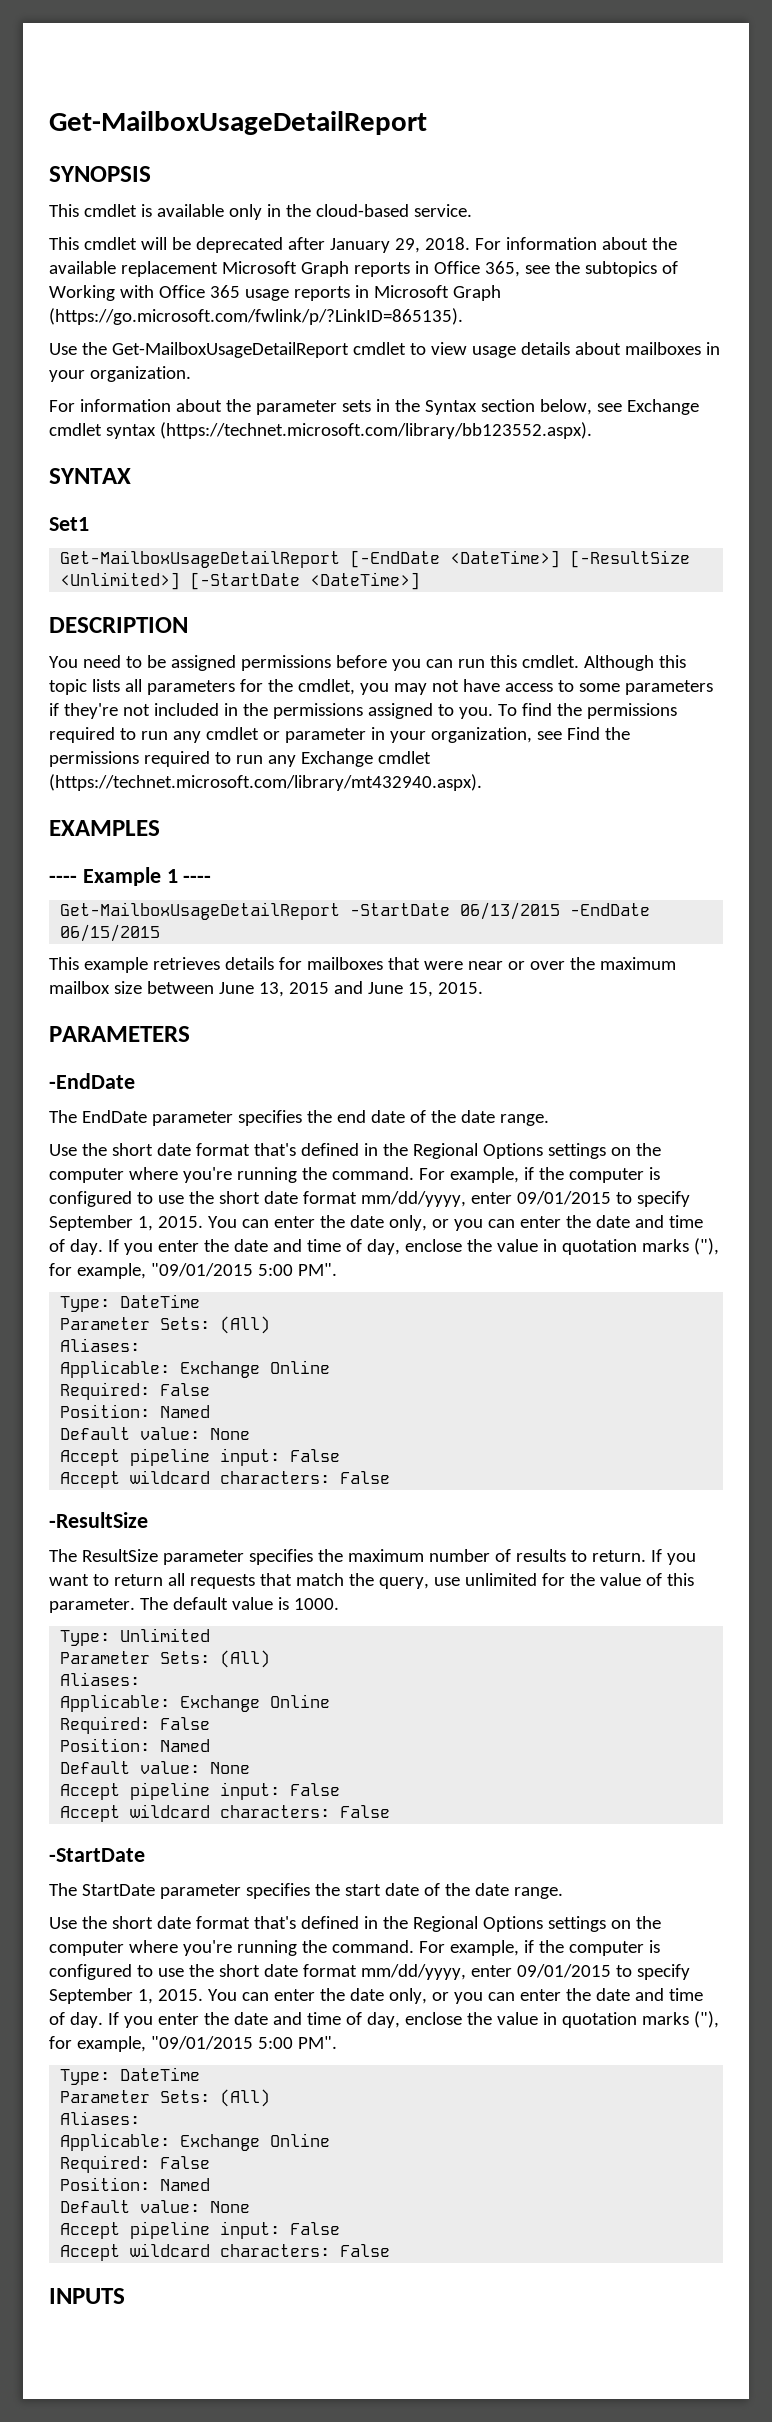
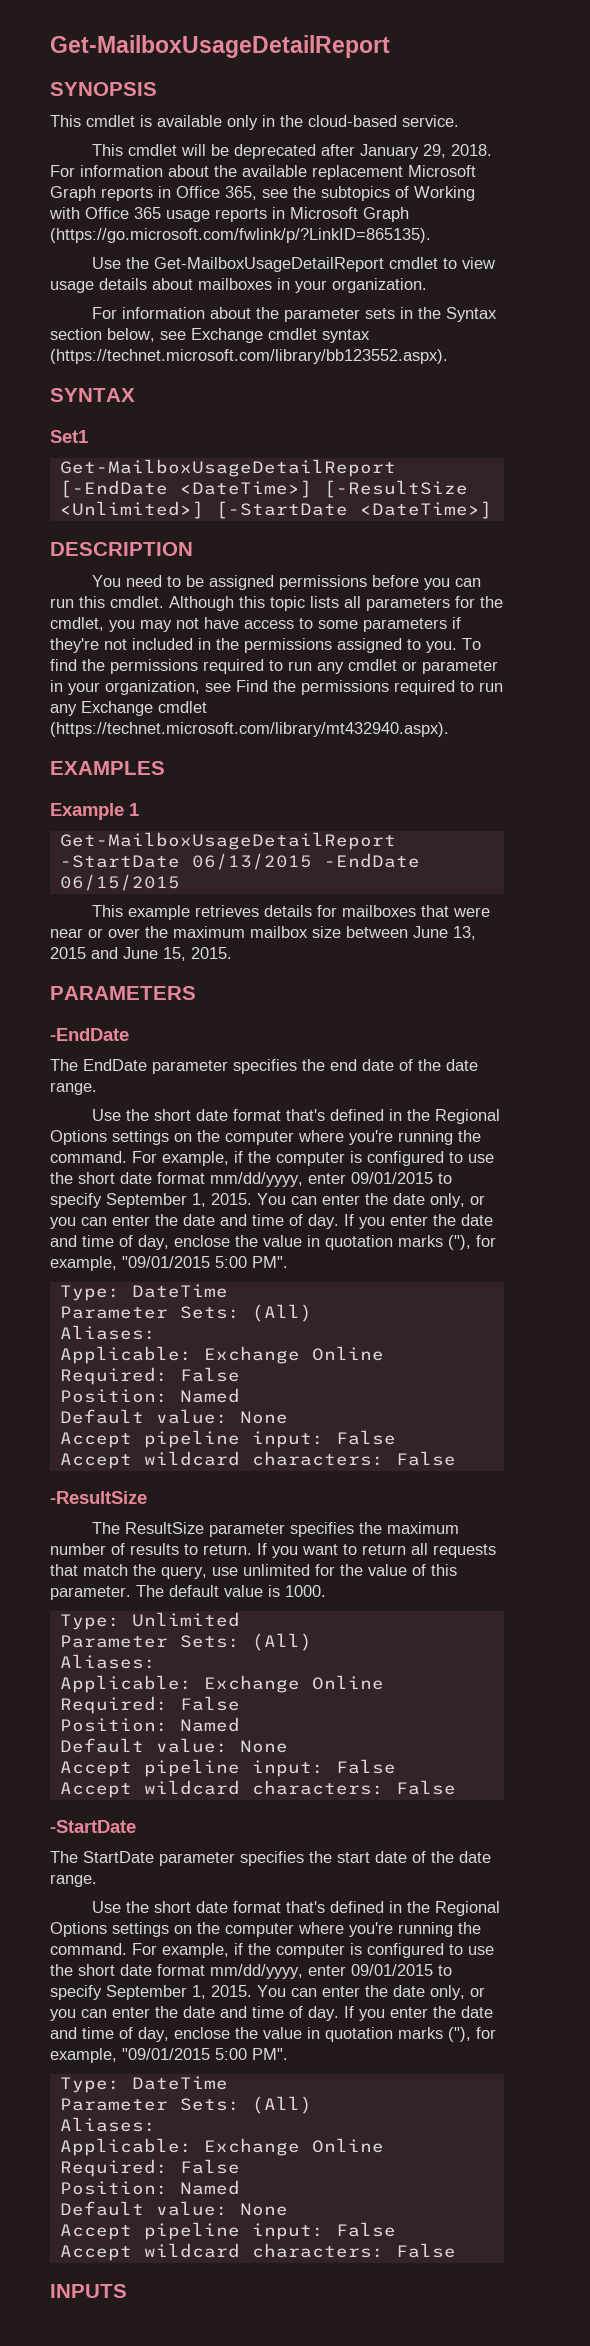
[49,875,77,883] ---- -> (165, 768) none
[183,875,212,883] ---- -> (139, 809) none

